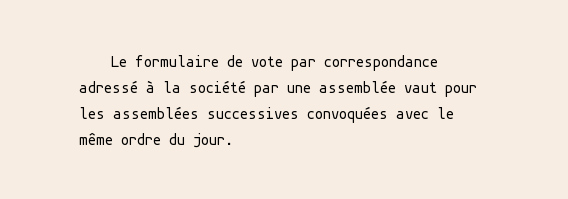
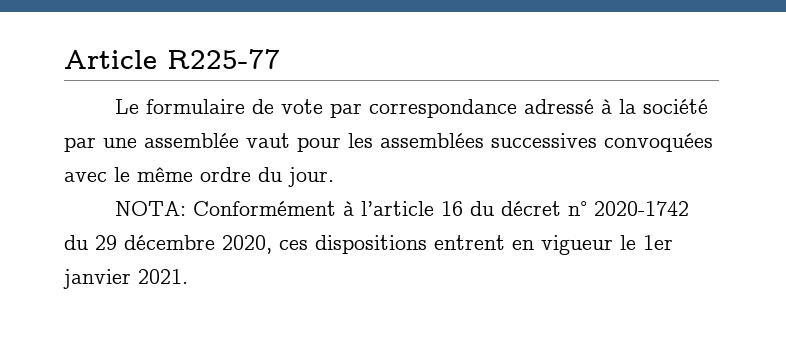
(110, 61) none -> [64,49,280,69] Article R225-77 //
(233, 140) none -> [115,201,690,216] [64,235,673,255] [63,269,188,289] // NOTA: Conformément à l’article 16 du décret n° 2020-1742 du 29 décembre 2020, ces dispositions entrent en vigueur le 1er janvier 2021.

